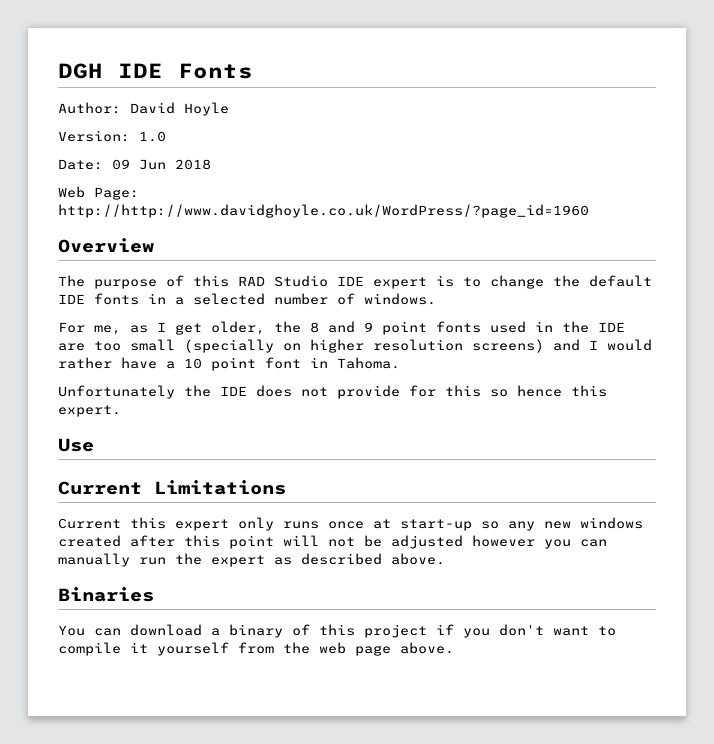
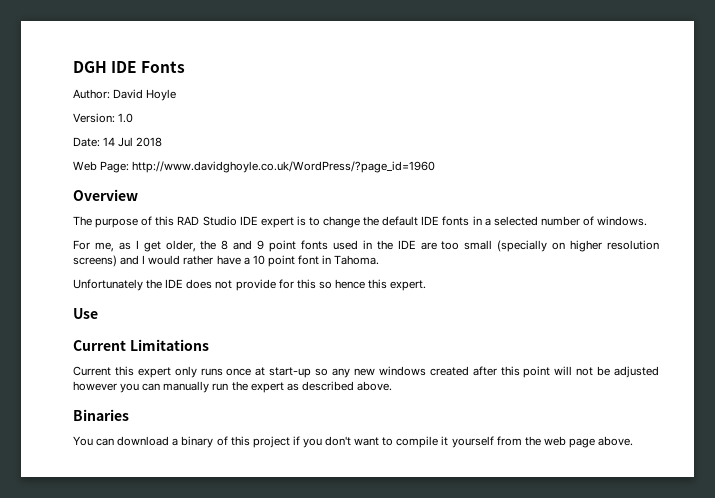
[112,159,166,170] 09 Jun -> [103,137,134,147] 14 Jul
[58,204,589,218] http://http://www.davidghoyle.co.uk/WordPress/?page_id=1960 -> [132,161,436,173] http://www.davidghoyle.co.uk/WordPress/?page_id=1960

